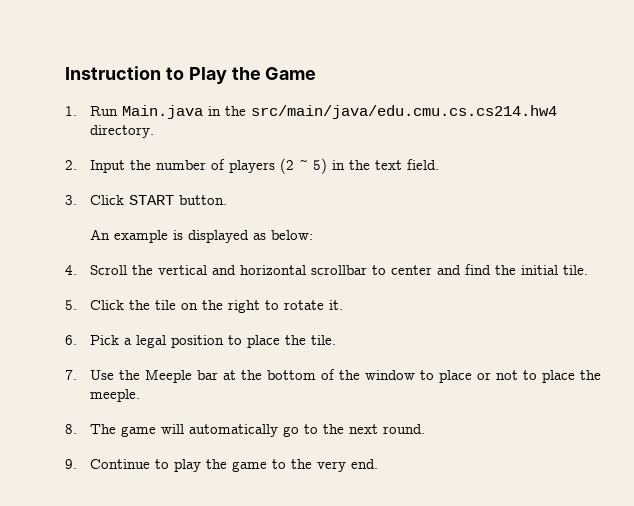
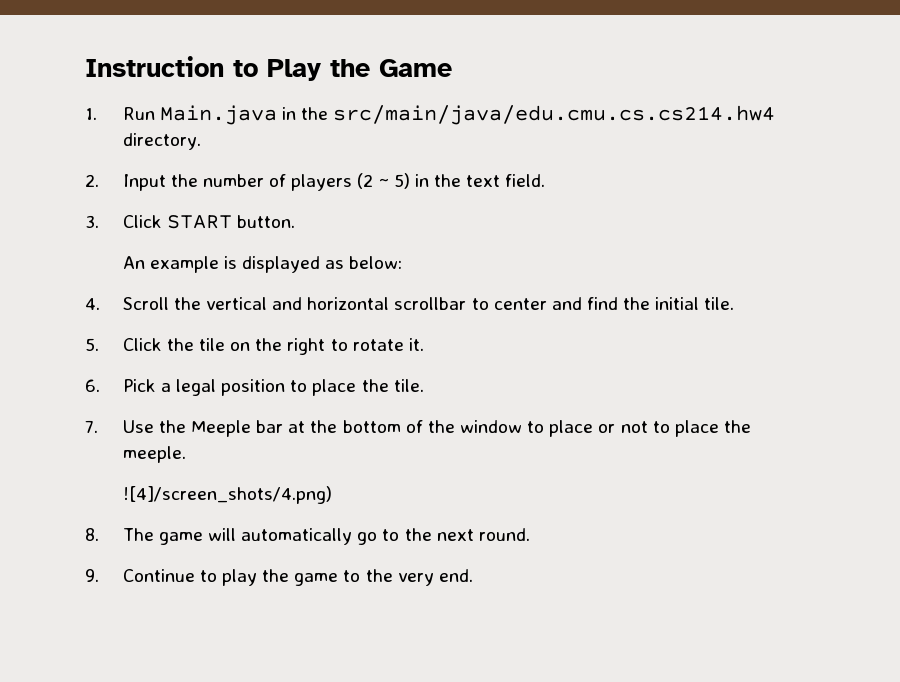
(141, 395) none -> [122,486,332,504] // ![4]/screen_shots/4.png)

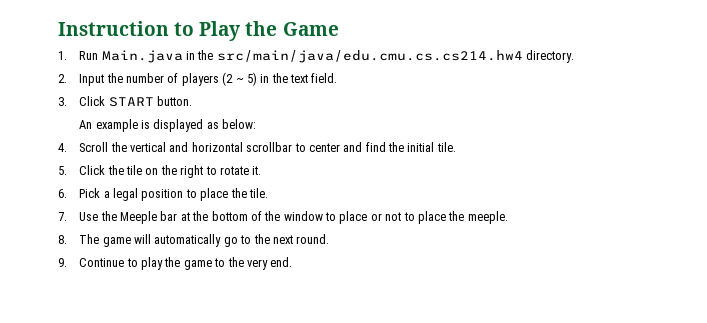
[122,486,332,504] // ![4]/screen_shots/4.png) -> (508, 217) none

